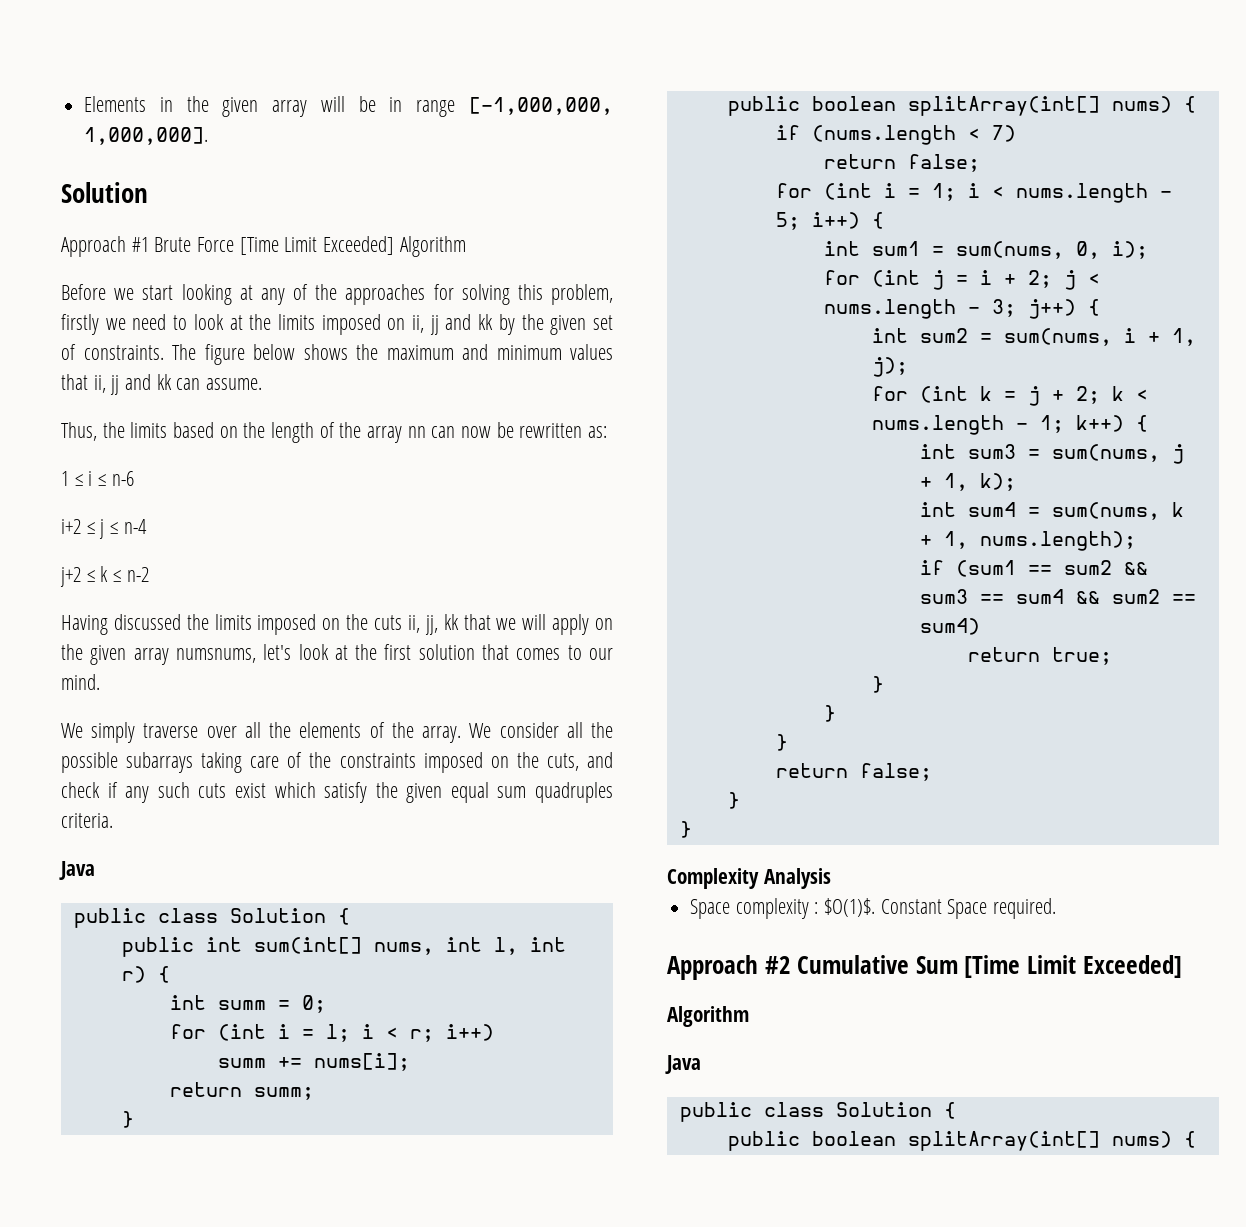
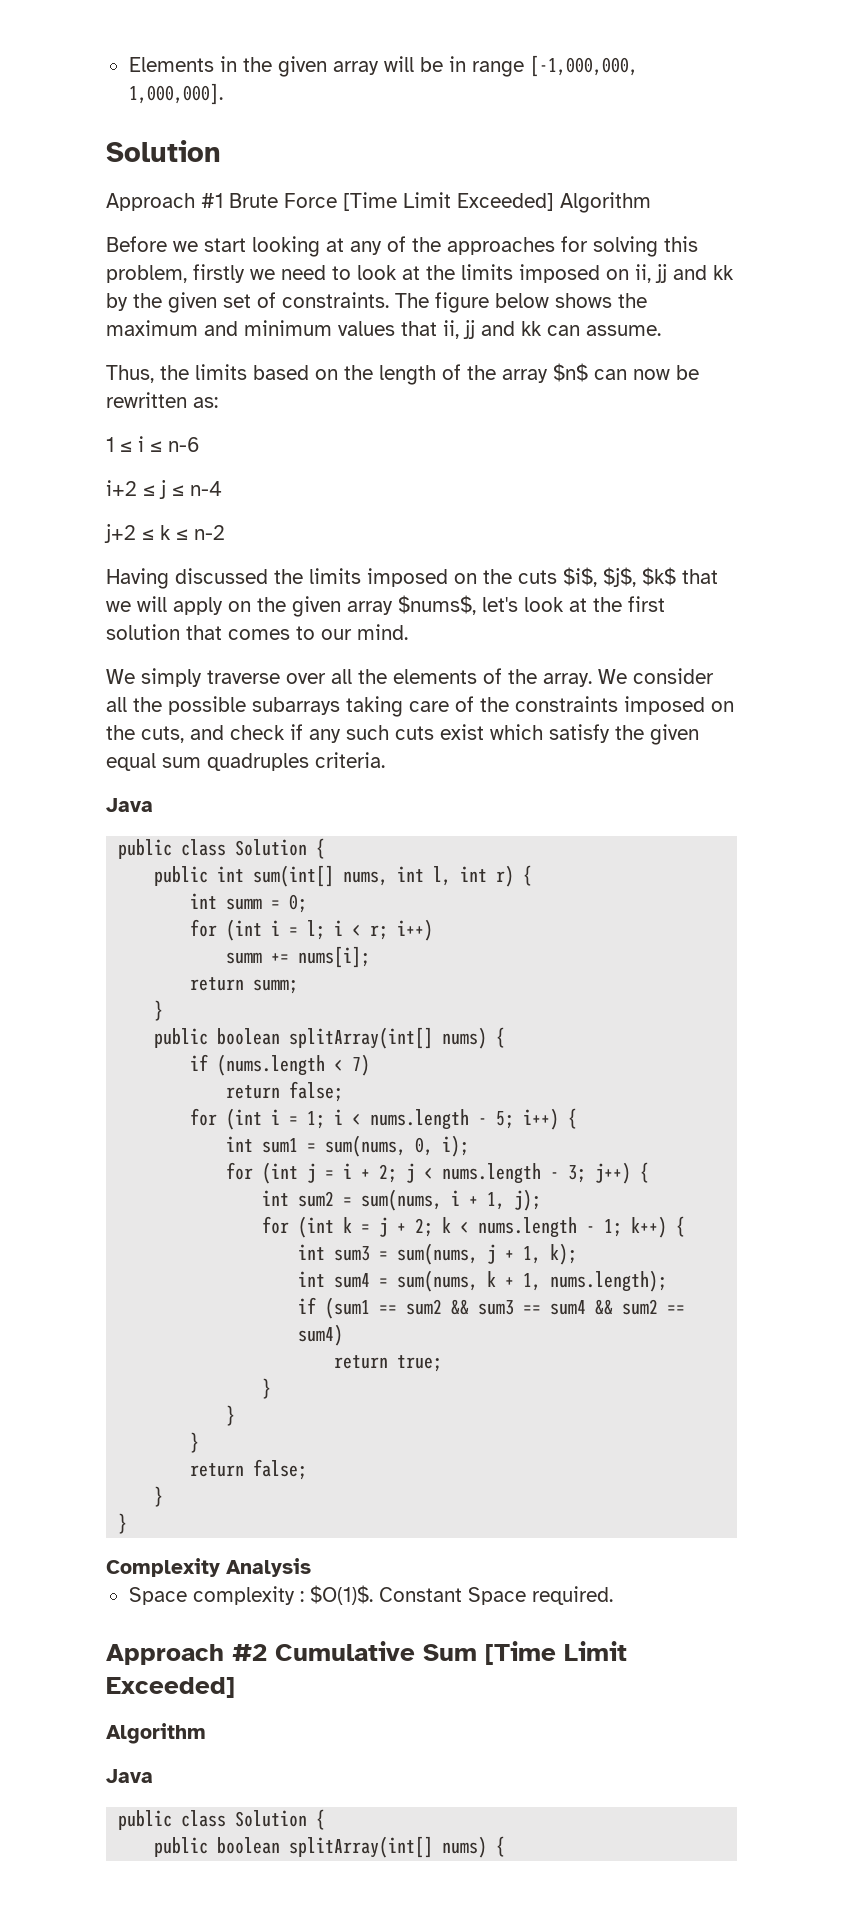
[407,426,426,438] nn -> [553,363,588,382] $n$
[407,614,459,635] ii, jj, kk -> [563,567,676,587] $i$, $j$, $k$
[175,648,256,663] numsnums, -> [398,595,476,615] $nums$,

